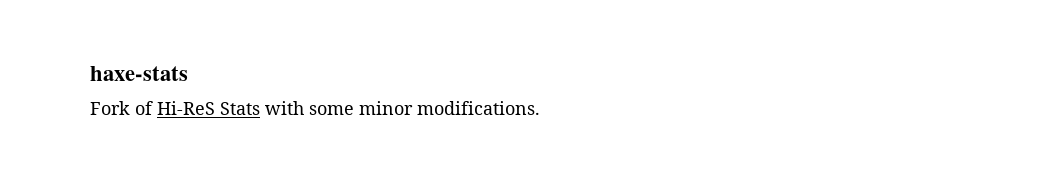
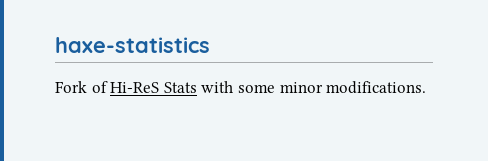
[90,66,188,81] haxe-stats -> [55,37,210,53] haxe-statistics

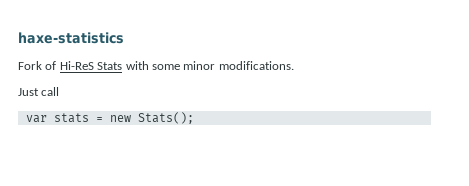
(427, 87) none -> [18,87,60,96] [25,112,194,124] // Just call // var stats = new Stats();

